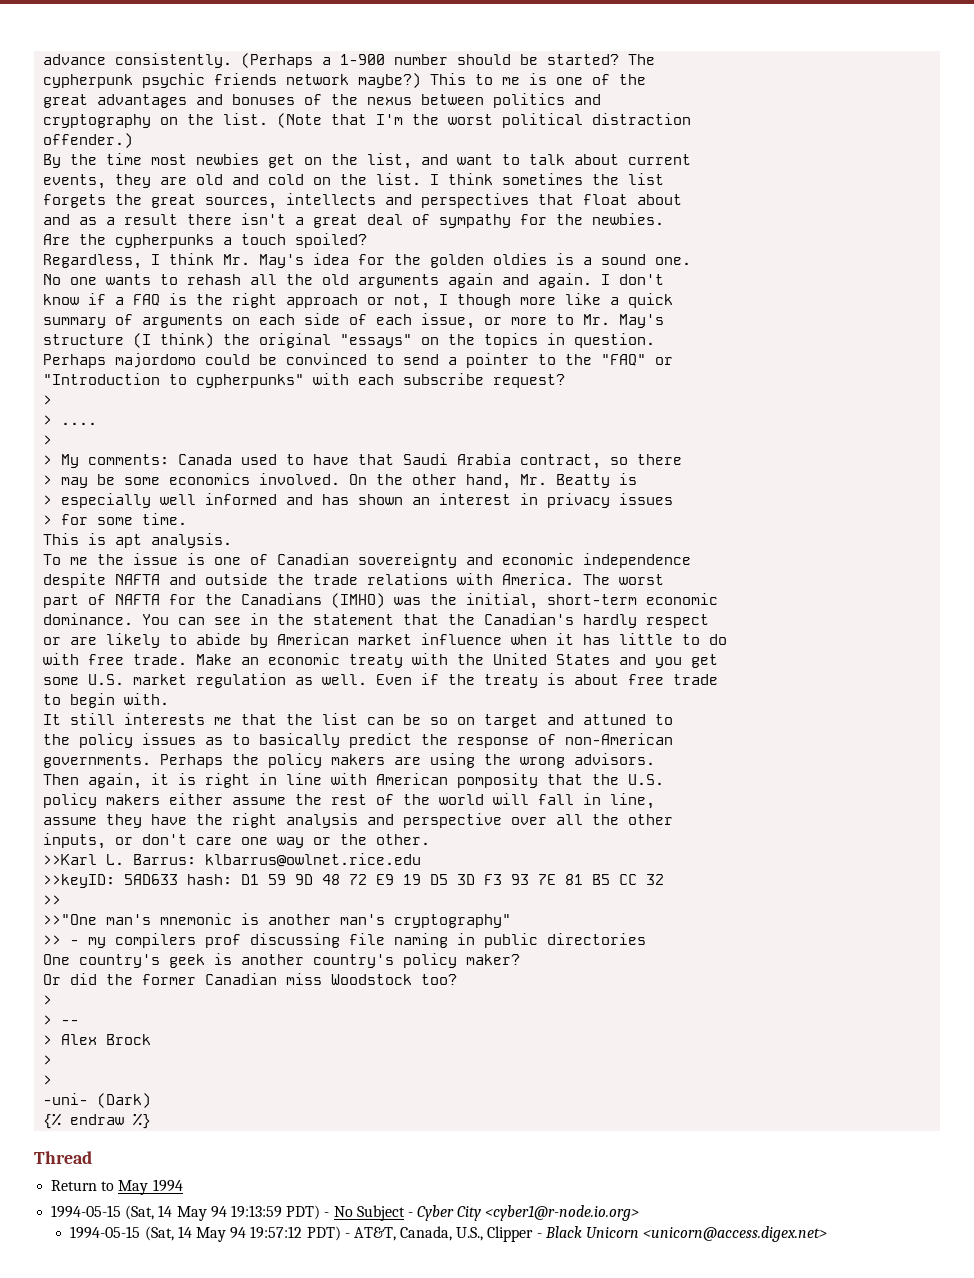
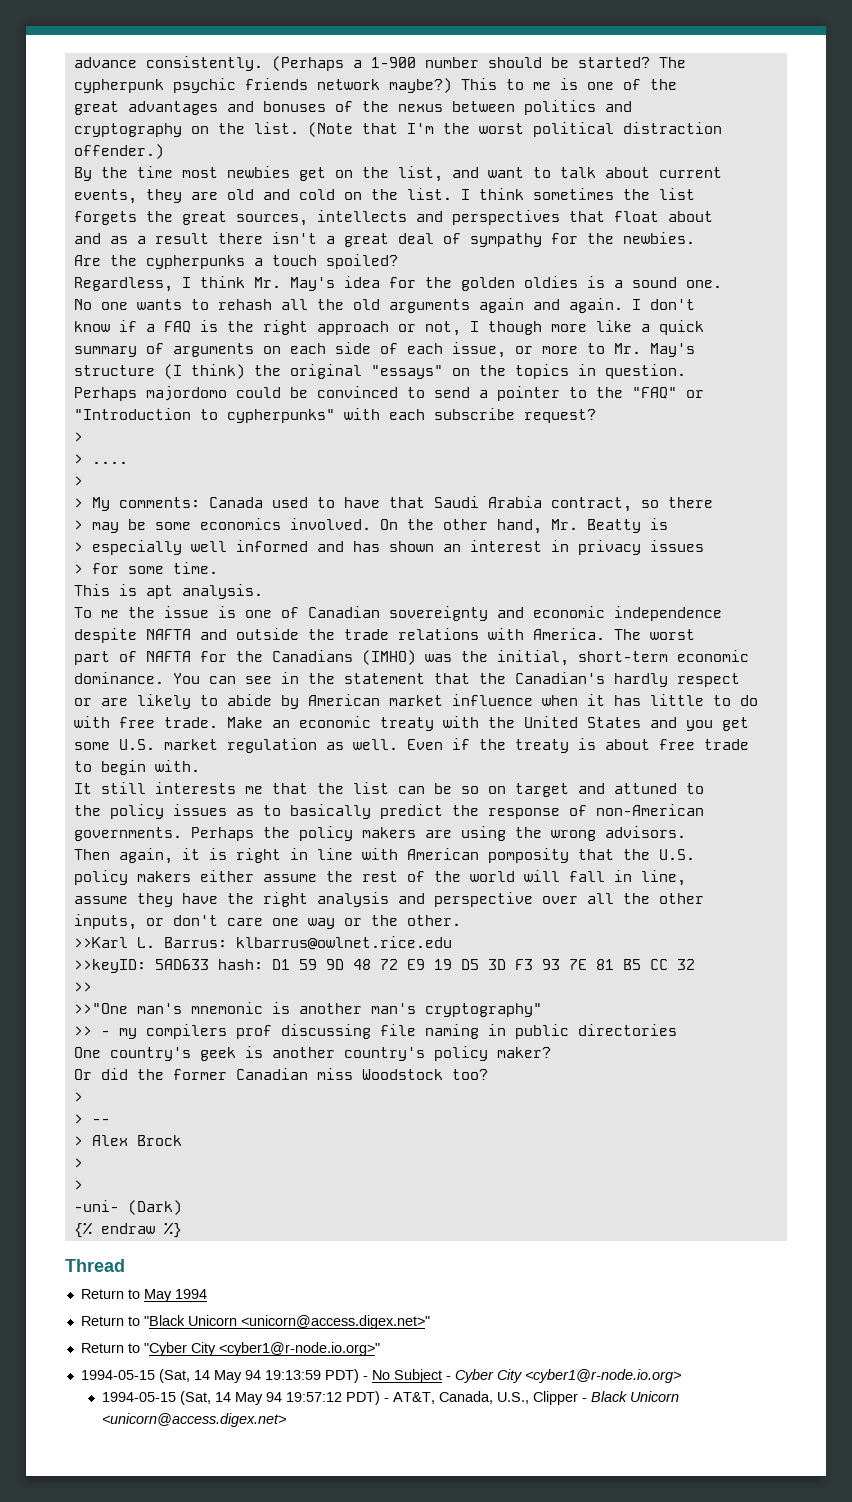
(183, 1185) none -> [80,1315,430,1329] [80,1342,380,1356] // Return to "Black Unicorn <unicorn@access.digex.net>" // Return to "Cyber City <cyber1@r-node.io.org>"

